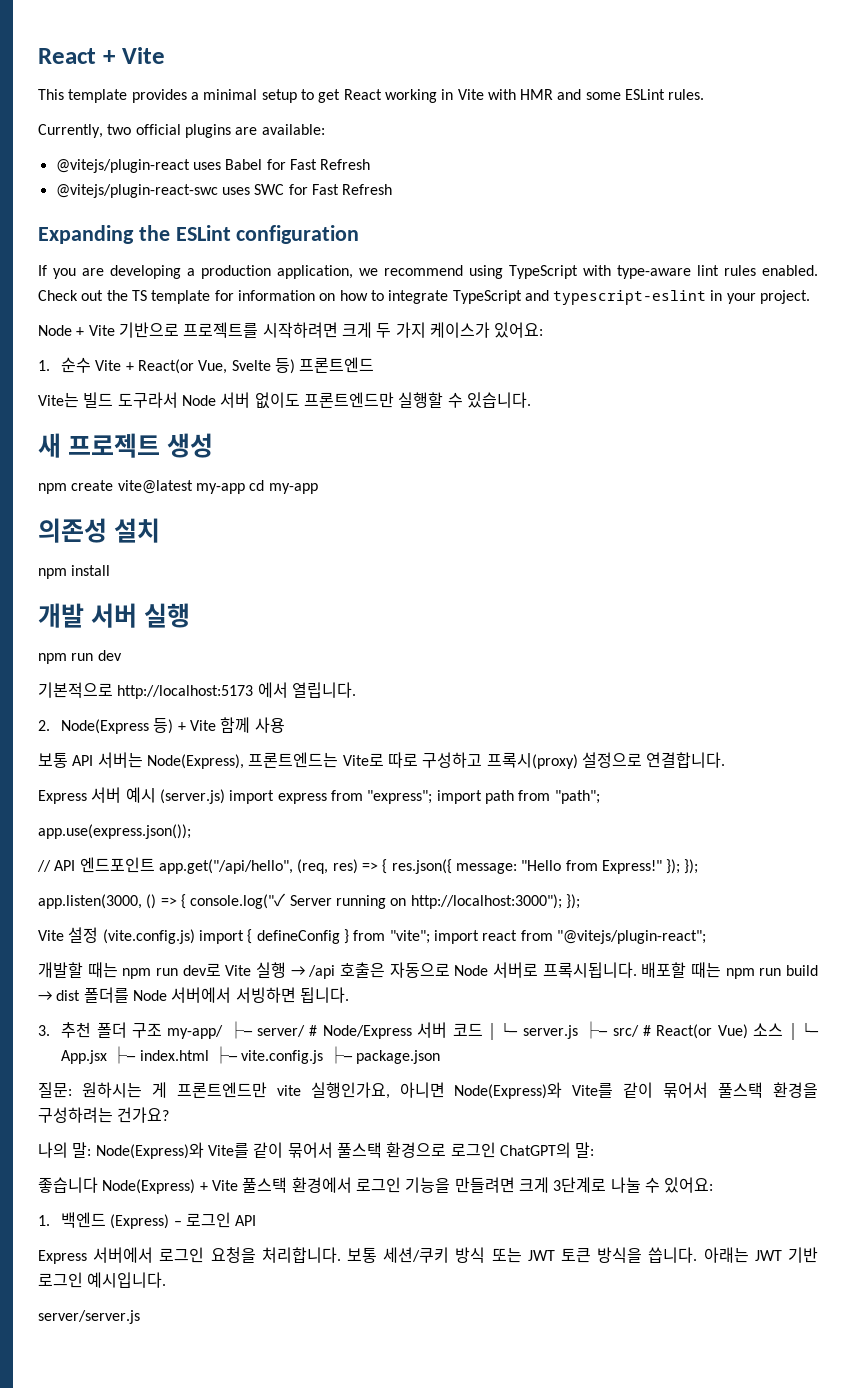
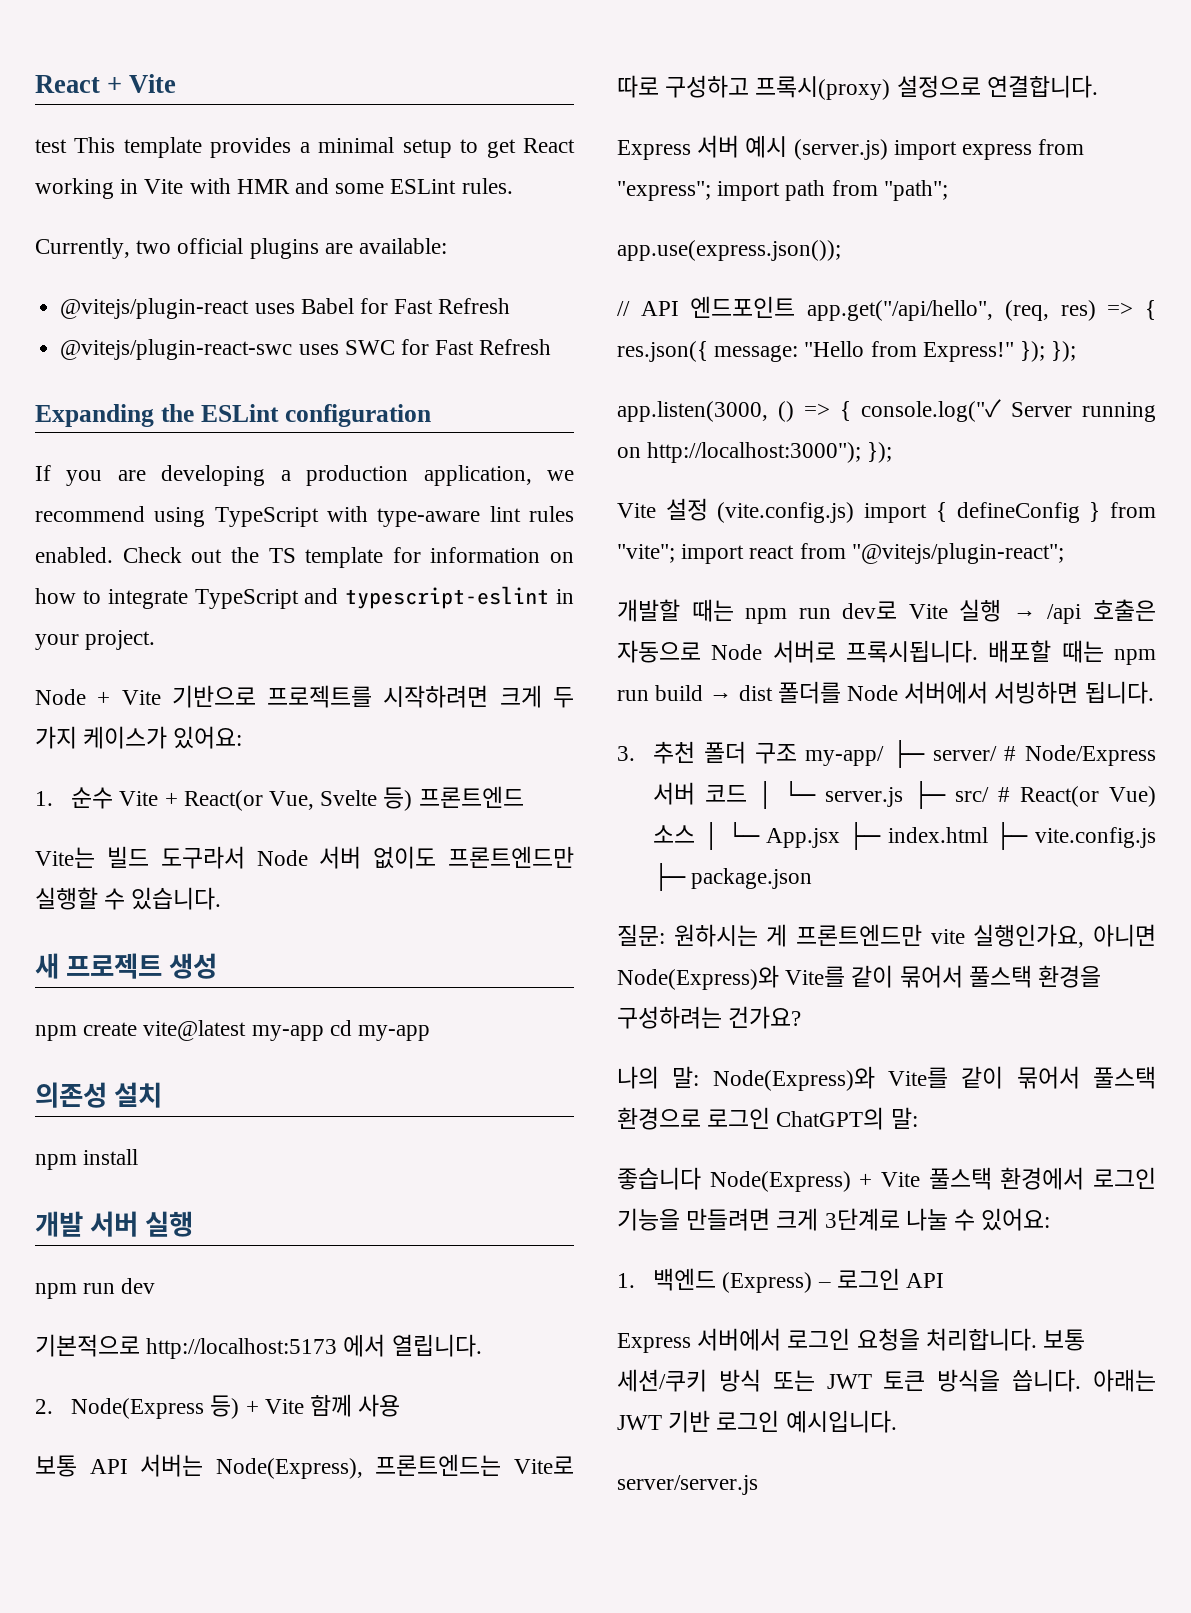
(165, 55) none -> [35,139,67,153] test

